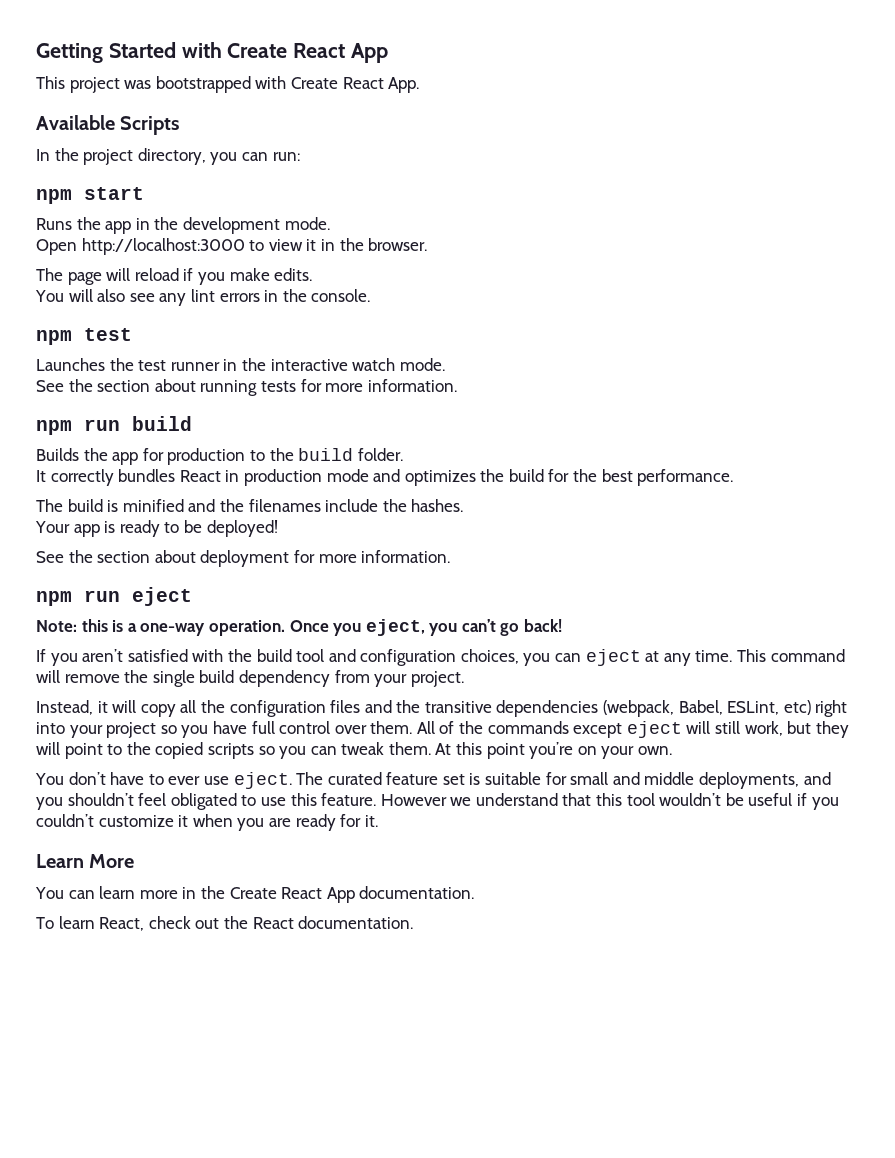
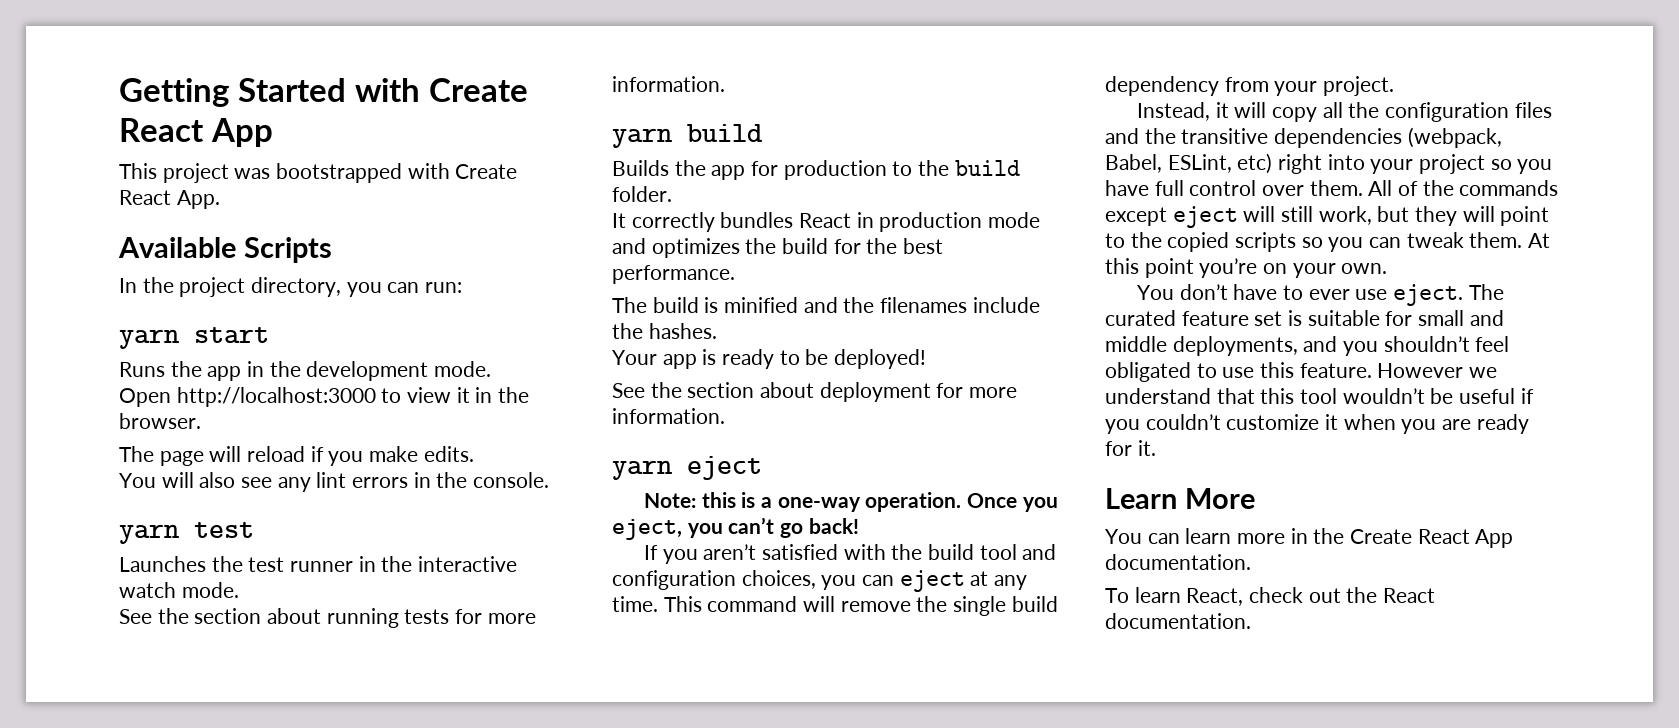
[36,189,72,204] npm -> [119,329,180,349] yarn
[36,330,72,345] npm -> [119,524,180,544] yarn
[36,419,120,435] npm run -> [612,128,673,148] yarn
[36,590,120,606] npm run -> [612,460,673,480] yarn

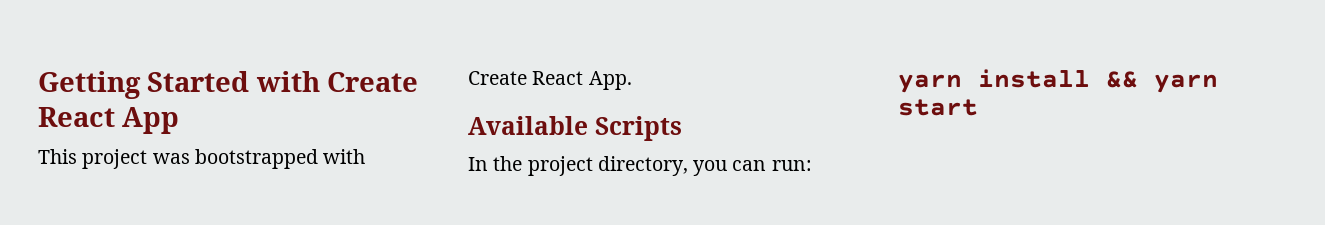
[194,327,269,344] [119,361,492,381] [119,387,530,407] [119,413,201,429] [119,446,474,466] [119,472,550,492] [119,522,254,544] [119,556,518,572] [119,582,239,598] [119,608,536,628] [612,76,725,92] [612,124,763,148] [612,160,1020,180] [612,186,672,202] [612,212,1041,232] [612,238,944,258] [612,265,735,284] [612,297,1040,313] [612,323,717,339] [612,349,927,369] [612,382,1018,402] [612,408,725,424] [612,456,762,480] [643,492,1058,512] [612,517,859,540] [643,544,1057,564] [612,570,1028,592] [612,596,1058,616] [1105,76,1395,96] [1136,102,1552,122] [1105,127,1502,148] [1105,153,1553,174] [1105,180,1559,196] [1105,206,1550,228] [1105,232,1551,252] [1105,258,1388,278] [1136,284,1504,306] [1105,310,1504,326] [1105,336,1510,356] [1105,362,1498,382] [1105,388,1534,404] [1105,414,1529,434] [1105,440,1156,456] [1105,488,1255,509] [1105,528,1514,548] [1105,554,1251,570] [1105,587,1436,606] [1105,613,1251,629] start // Runs the app in the development mode. // Open http://localhost:3000 to view it in the browser. // The page will reload if you make edits. // You will also see any lint errors in the console. // yarn test // Launches the test runner in the interactive watch mode. // See the section about running tests for more information. // yarn build // Builds the app for production to the build folder. // It correctly bundles React in production mode and optimizes the build for the best performance. // The build is minified and the filenames include the hashes. // Your app is ready to be deployed! // See the section about deployment for more information. // yarn eject // Note: this is a one-way operation. Once you eject, you can’t go back! // If you aren’t satisfied with the build tool and configuration choices, you can eject at any time. This command will remove the single build dependency from your project. // Instead, it will copy all the configuration files and the transitive dependencies (webpack, Babel, ESLint, etc) right into your project so you have full control over them. All of the commands except eject will still work, but they will point to the copied scripts so you can tweak them. At this point you’re on your own. // You don’t have to ever use eject. The curated feature set is suitable for small and middle deployments, and you shouldn’t feel obligated to use this feature. However we understand that this tool wouldn’t be useful if you couldn’t customize it when you are ready for it. // Learn More // You can learn more in the Create React App documentation. // To learn React, check out the React documentation. -> [978,69,1218,93] [898,99,978,116] install && yarn start

